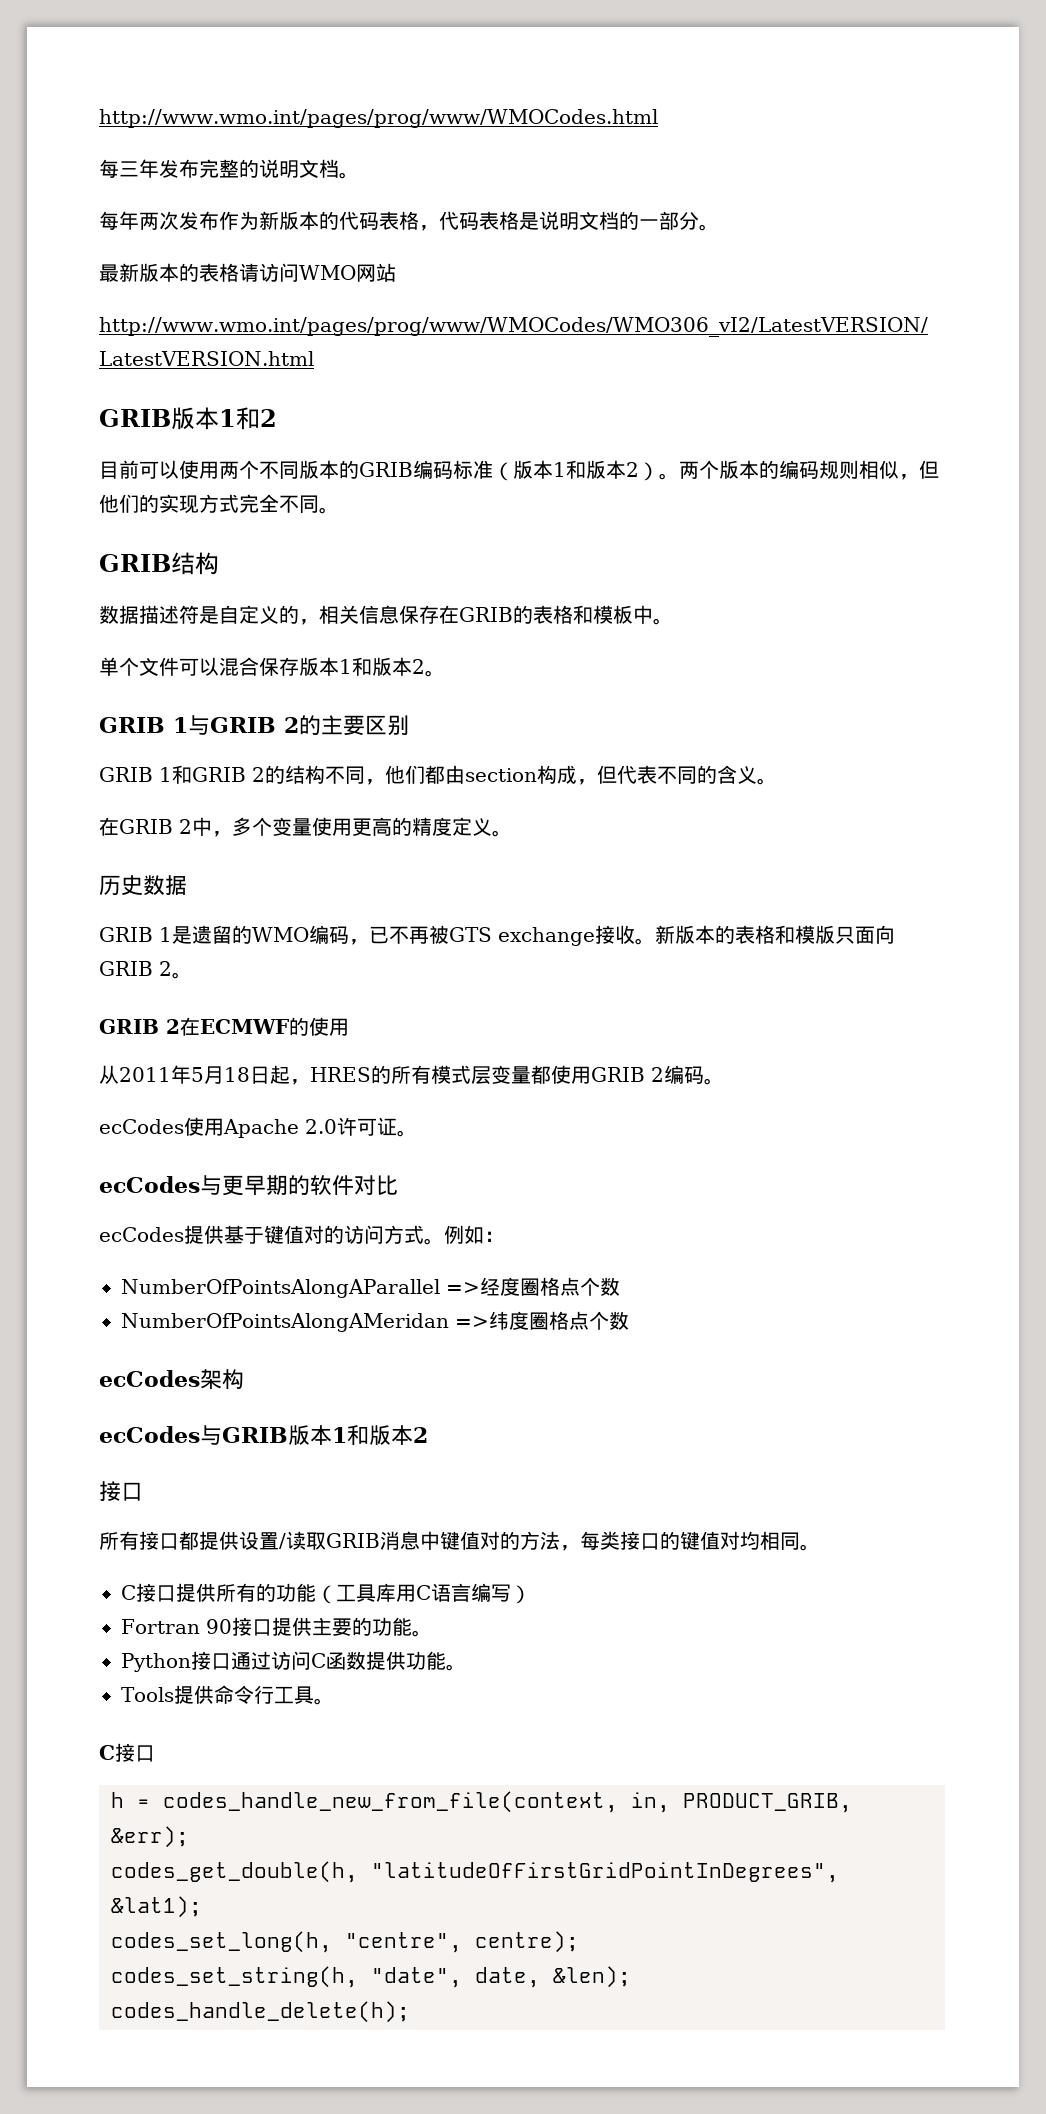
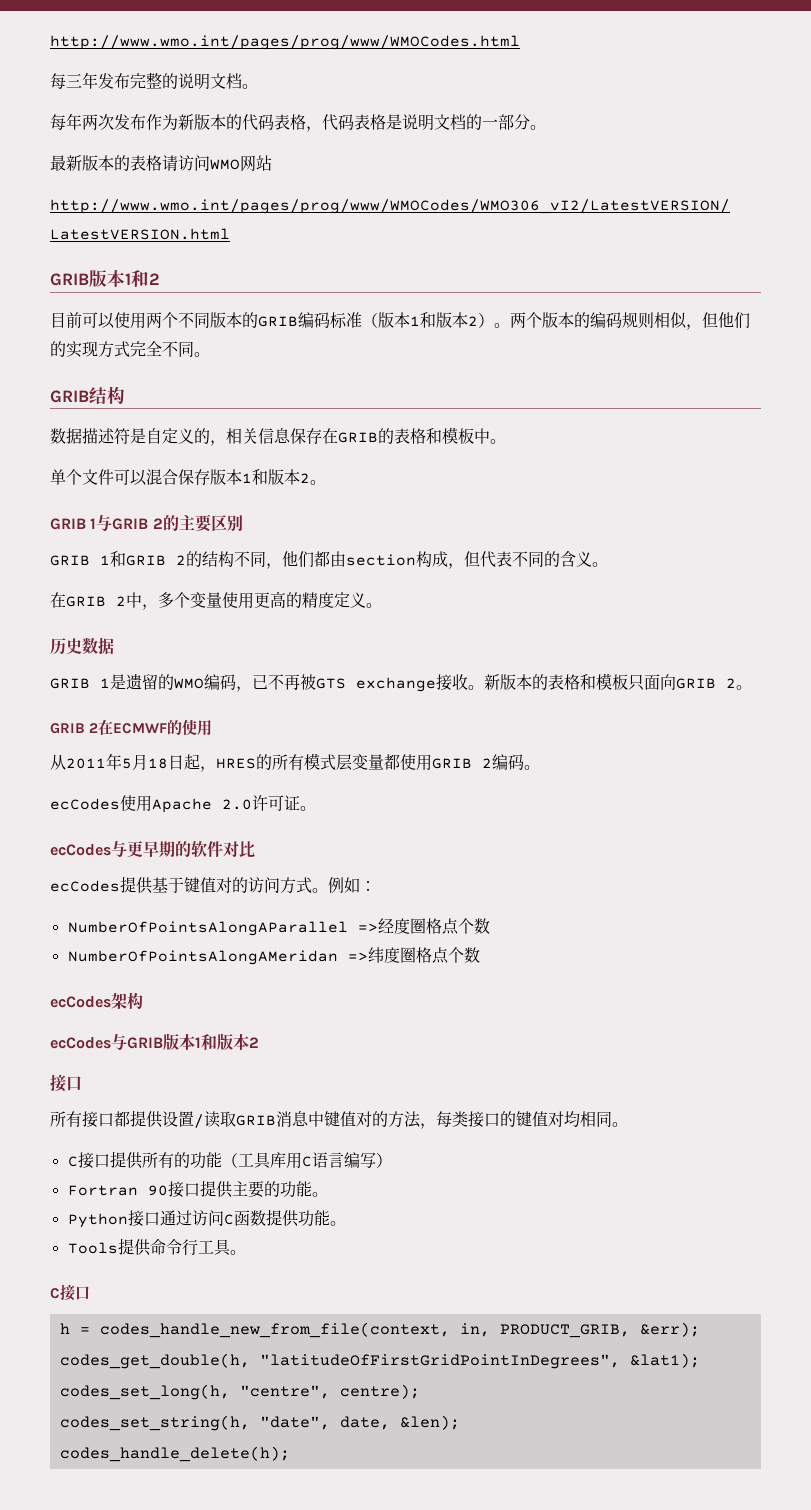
[815,925,835,944] 版 -> [612,674,628,690] 板

